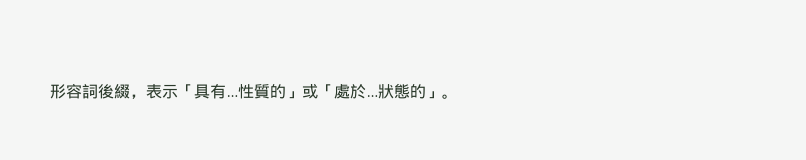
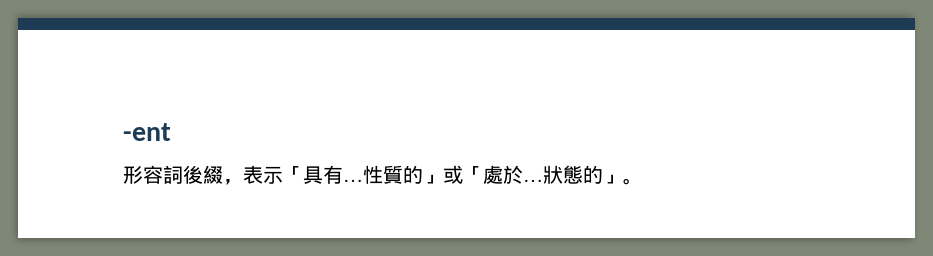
(50, 91) none -> [123,123,171,141] -ent //

